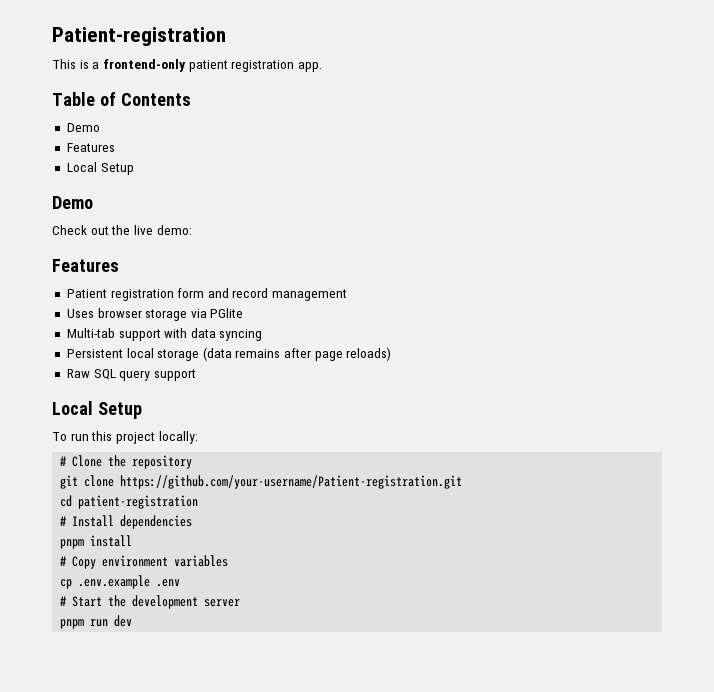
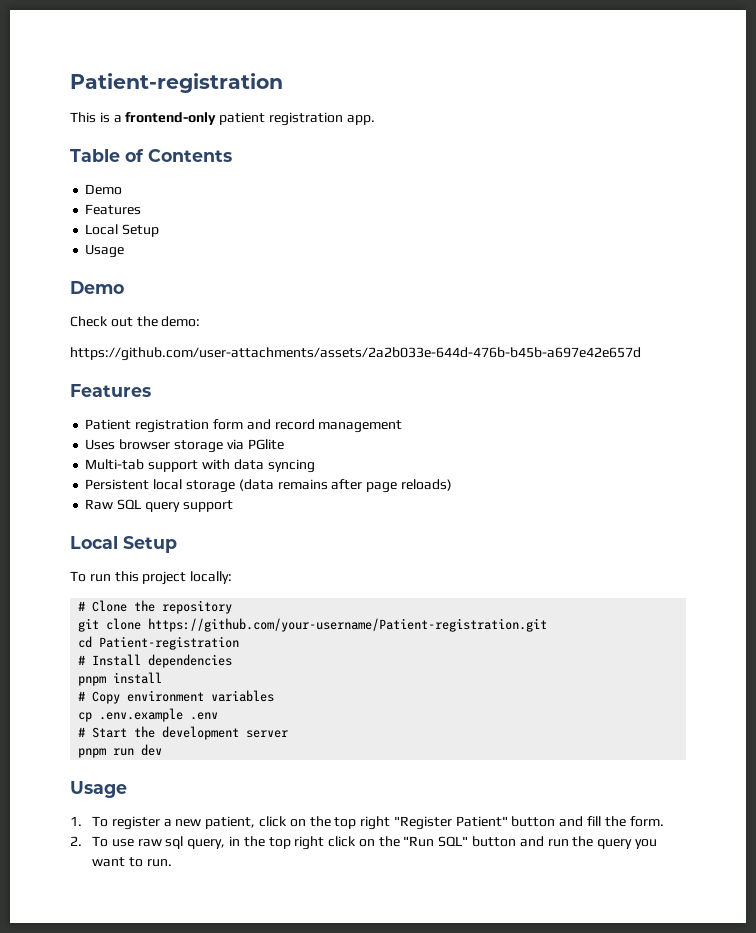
(134, 169) none -> [85,244,125,258] // Usage
[133,225,153,235] live -> (158, 321) none
(192, 230) none -> [70,347,641,361] // https://github.com/user-attachments/assets/2a2b033e-644d-476b-b45b-a697e42e657d
[78,495,199,509] patient-registration -> [99,636,240,650] Patient-registration
(133, 621) none -> [70,781,127,798] [70,816,664,830] [70,836,657,850] [92,857,172,867] // Usage // 1. To register a new patient, click on the top right "Register Patient" button and fill the form. // 2. To use raw sql query, in the top right click on the "Run SQL" button and run the query you want to run.

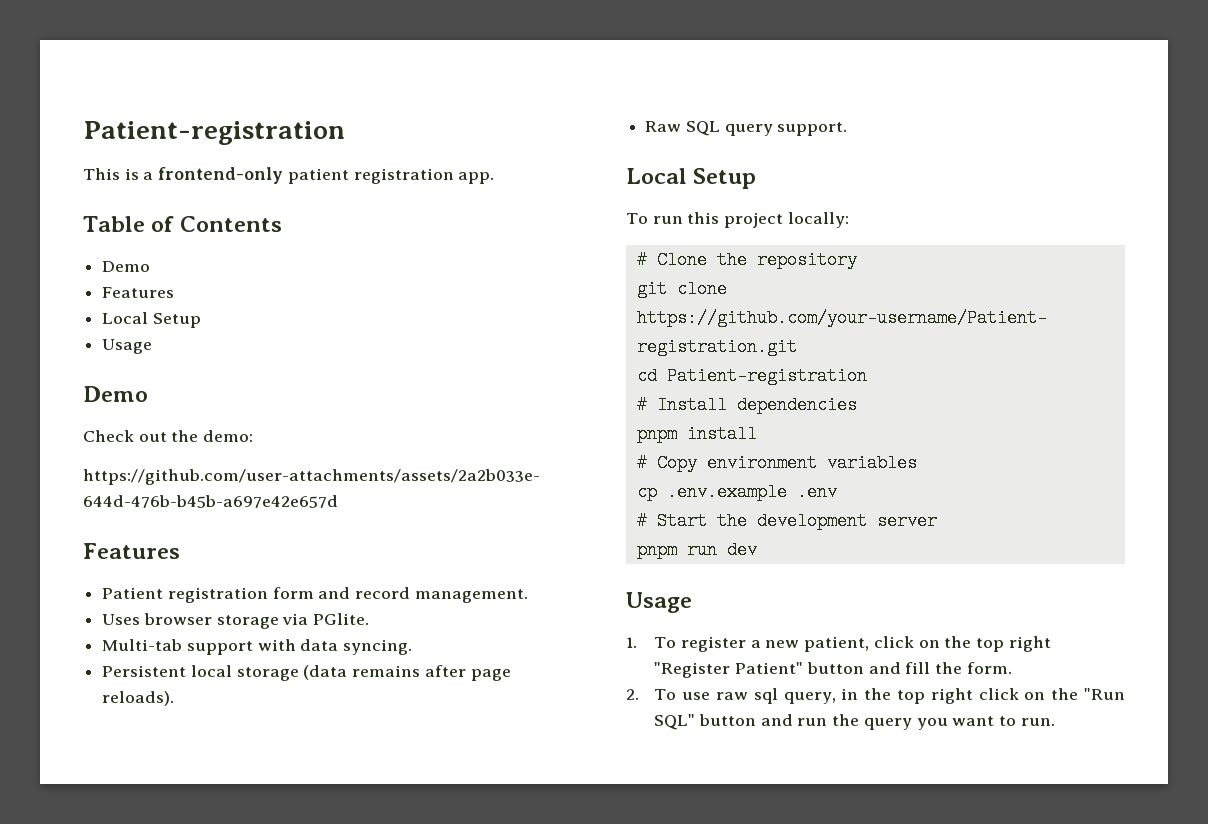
[318,420,403,433] management -> [414,589,528,603] management.
[247,439,284,450] PGlite -> [313,613,370,625] PGlite.
[267,459,315,473] syncing -> [343,639,413,655] syncing.
[400,479,452,491] reloads) -> [102,691,175,706] reloads).
[182,500,233,512] support -> [777,122,848,136] support.

